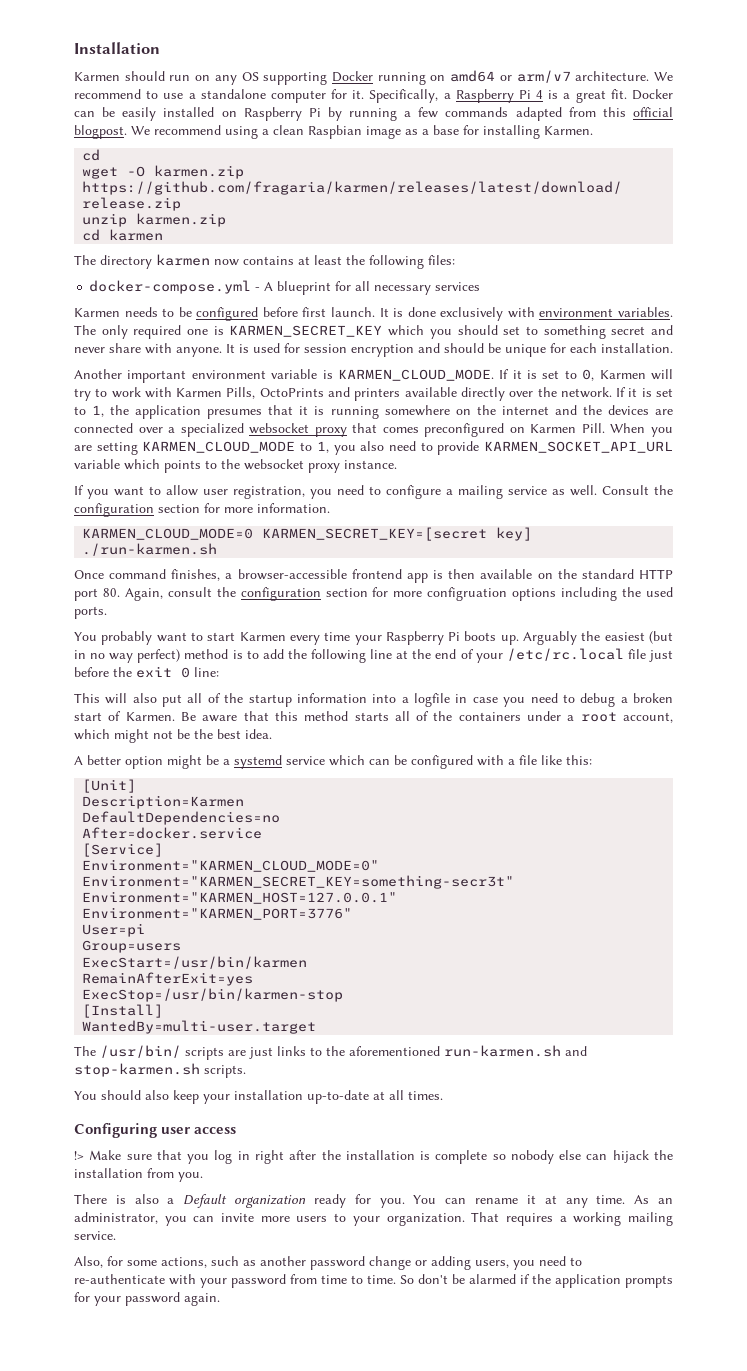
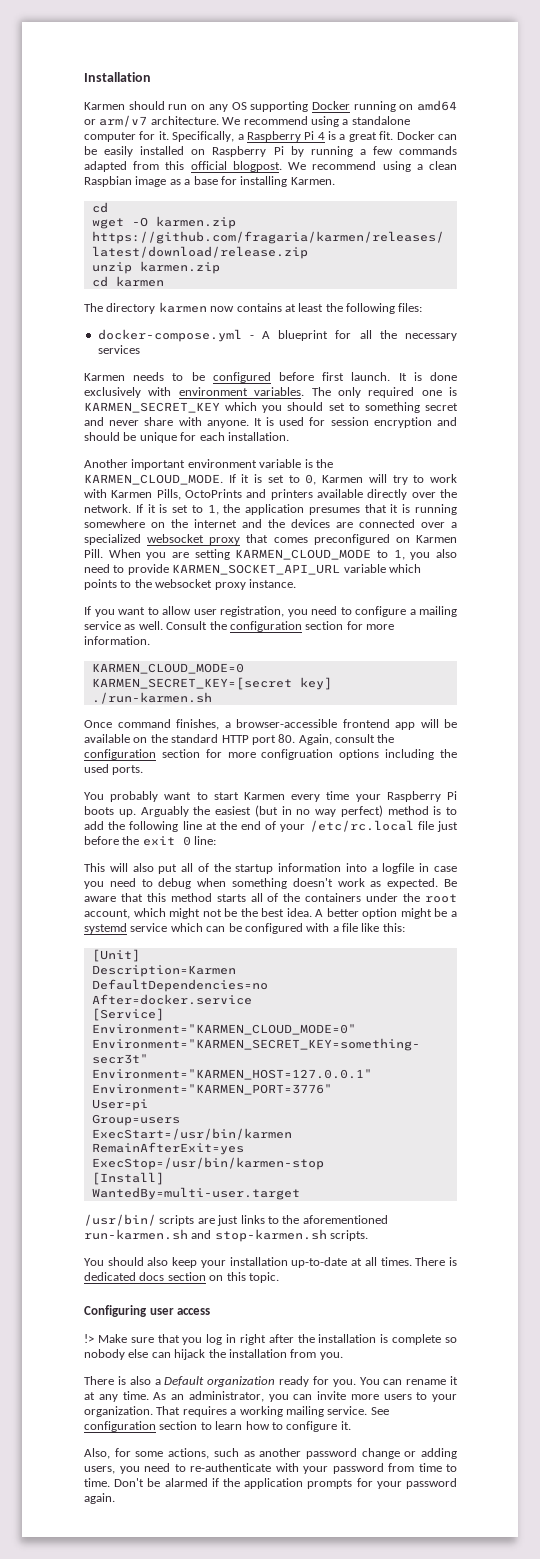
[146,90,184,99] to use -> [310,116,339,127] using
(371, 286) none -> [379,330,397,339] the
(333, 374) none -> [315,459,333,468] the
[433,569,476,579] is then -> [420,719,457,728] will be
[620,693,673,703] [74,711,175,721] a broken start of Karmen. -> [197,878,439,889] when something doesn't work as expected.
[567,715,575,721] a -> [403,893,421,902] the
(272, 734) // -> (312, 912) none
[74,1046,96,1056] The -> (300, 1193) none
(443, 1095) none -> [415,1257,458,1266] [84,1272,279,1283] There is dedicated docs section on this topic.
(116, 1235) none -> [370,1407,389,1415] [84,1421,351,1432] See configuration section to learn how to configure it.
[400,1274,448,1284] So don't -> [114,1478,145,1487] Don't

